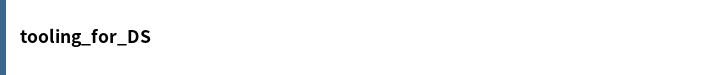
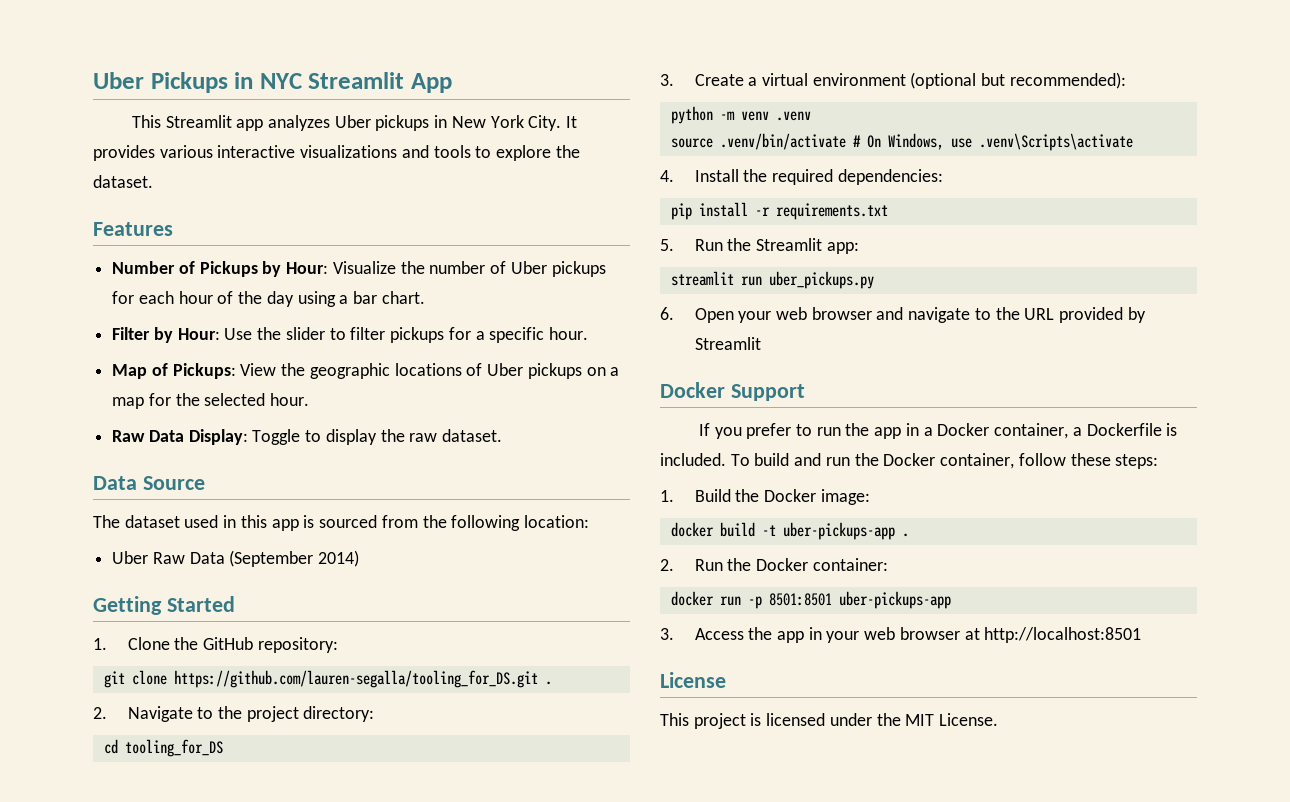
[20,28,151,47] tooling_for_DS -> [93,72,453,93] [131,115,578,131] [93,145,580,161] [93,175,153,188] [93,222,173,236] [112,261,606,277] [112,291,425,307] [112,327,588,343] [112,363,620,379] [112,393,310,409] [112,429,503,445] [93,476,205,490] [93,515,589,531] [112,550,360,567] [93,596,235,615] [93,637,338,653] [103,670,552,688] [93,706,375,722] [103,739,223,757] [660,72,1126,89] [670,106,811,124] [670,133,1133,151] [660,169,943,185] [670,202,888,220] [660,238,859,254] [670,271,874,289] [660,307,1146,323] [694,337,761,350] [660,382,805,401] [698,423,1178,439] [660,453,1159,469] [660,489,870,505] [670,522,909,540] [660,558,888,571] [670,591,951,609] [660,627,1142,643] [660,672,726,688] [660,713,999,729] Uber Pickups in NYC Streamlit App // This Streamlit app analyzes Uber pickups in New York City. It provides various interactive visualizations and tools to explore the dataset. // Features // Number of Pickups by Hour: Visualize the number of Uber pickups for each hour of the day using a bar chart. // Filter by Hour: Use the slider to filter pickups for a specific hour. // Map of Pickups: View the geographic locations of Uber pickups on a map for the selected hour. // Raw Data Display: Toggle to display the raw dataset. // Data Source // The dataset used in this app is sourced from the following location: // Uber Raw Data (September 2014) // Getting Started // 1. Clone the GitHub repository: // git clone https://github.com/lauren-segalla/tooling_for_DS.git . // 2. Navigate to the project directory: // cd tooling_for_DS // 3. Create a virtual environment (optional but recommended): // python -m venv .venv // source .venv/bin/activate # On Windows, use .venv\Scripts\activate // 4. Install the required dependencies: // pip install -r requirements.txt // 5. Run the Streamlit app: // streamlit run uber_pickups.py // 6. Open your web browser and navigate to the URL provided by Streamlit // Docker Support // If you prefer to run the app in a Docker container, a Dockerfile is included. To build and run the Docker container, follow these steps: // 1. Build the Docker image: // docker build -t uber-pickups-app . // 2. Run the Docker container: // docker run -p 8501:8501 uber-pickups-app // 3. Access the app in your web browser at http://localhost:8501 // License // This project is licensed under the MIT License.

